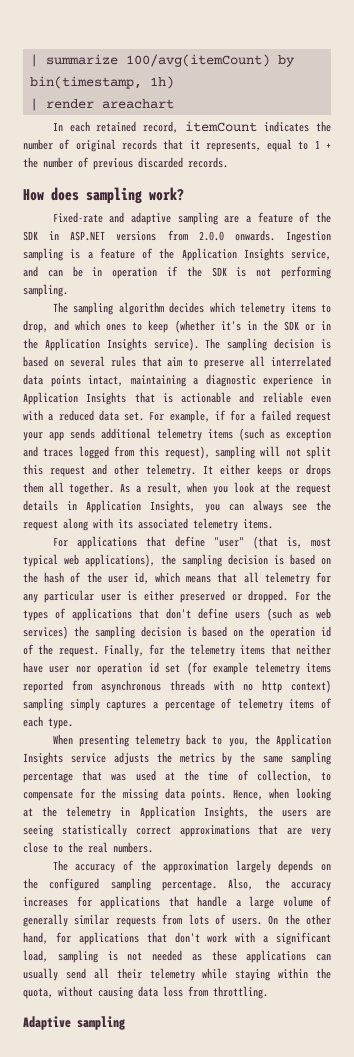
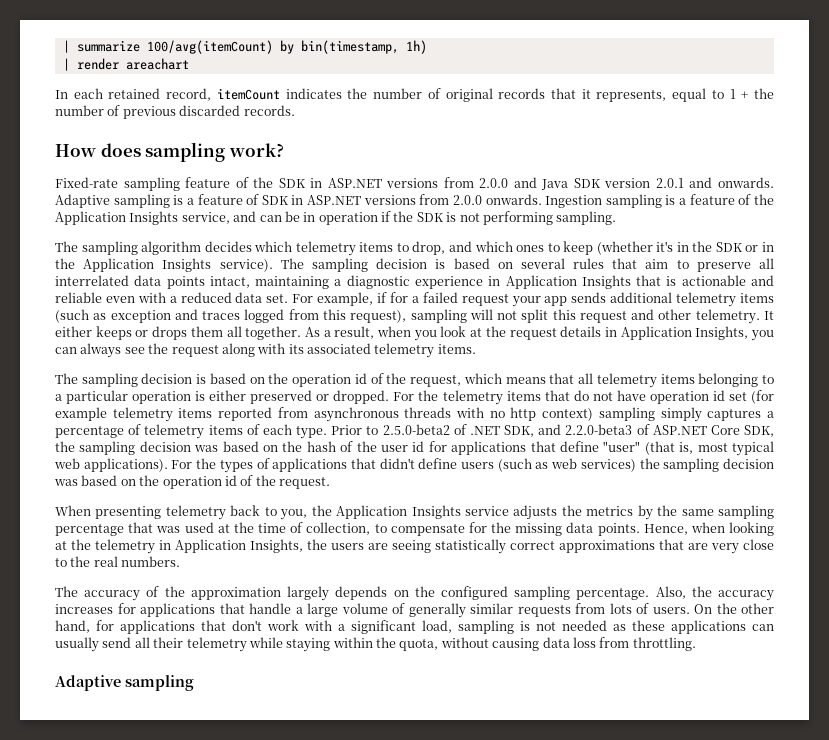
[109,212,332,225] and adaptive sampling are a feature of the -> [123,177,774,191] [55,194,260,208] sampling feature of the SDK in ASP.NET versions from 2.0.0 and Java SDK version 2.0.1 and onwards. Adaptive sampling is a feature of
[52,536,331,549] [23,554,331,567] [23,572,332,585] [23,590,332,603] [23,608,331,621] [23,626,89,639] For applications that define "user" (that is, most typical web applications), the sampling decision is based on the hash of the user id, which means that all telemetry for any particular user is either preserved or dropped. For the types of applications that don't define users (such as web services) the -> [55,373,78,384] The
[58,644,331,657] [23,662,91,673] request. Finally, for the telemetry items that neither have user nor -> [410,373,774,388] [55,390,646,405] request, which means that all telemetry items belonging to a particular operation is either preserved or dropped. For the telemetry items that do not have
(73, 723) none -> [331,424,774,437] [55,441,774,456] [54,458,774,473] [54,475,330,489] Prior to 2.5.0-beta2 of .NET SDK, and 2.2.0-beta3 of ASP.NET Core SDK, the sampling decision was based on the hash of the user id for applications that define "user" (that is, most typical web applications). For the types of applications that didn't define users (such as web services) the sampling decision was based on the operation id of the request.

